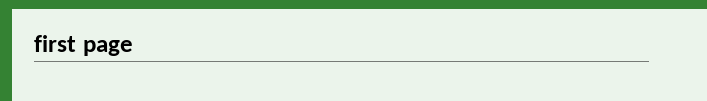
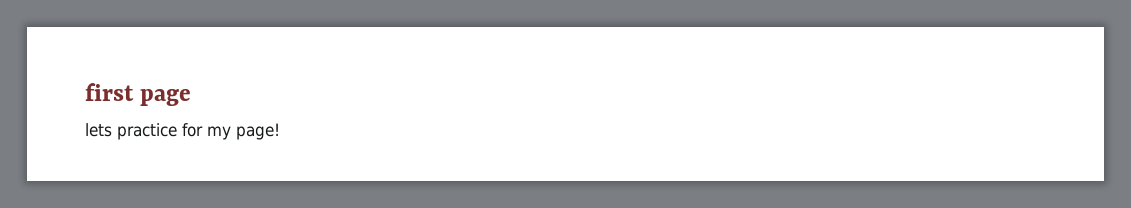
(133, 48) none -> [85,123,280,140] // lets practice for my page!

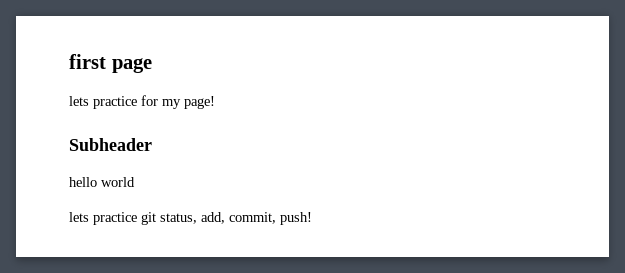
(280, 131) none -> [69,138,152,151] [69,177,135,187] [69,212,312,225] // Subheader // hello world // lets practice git status, add, commit, push!

